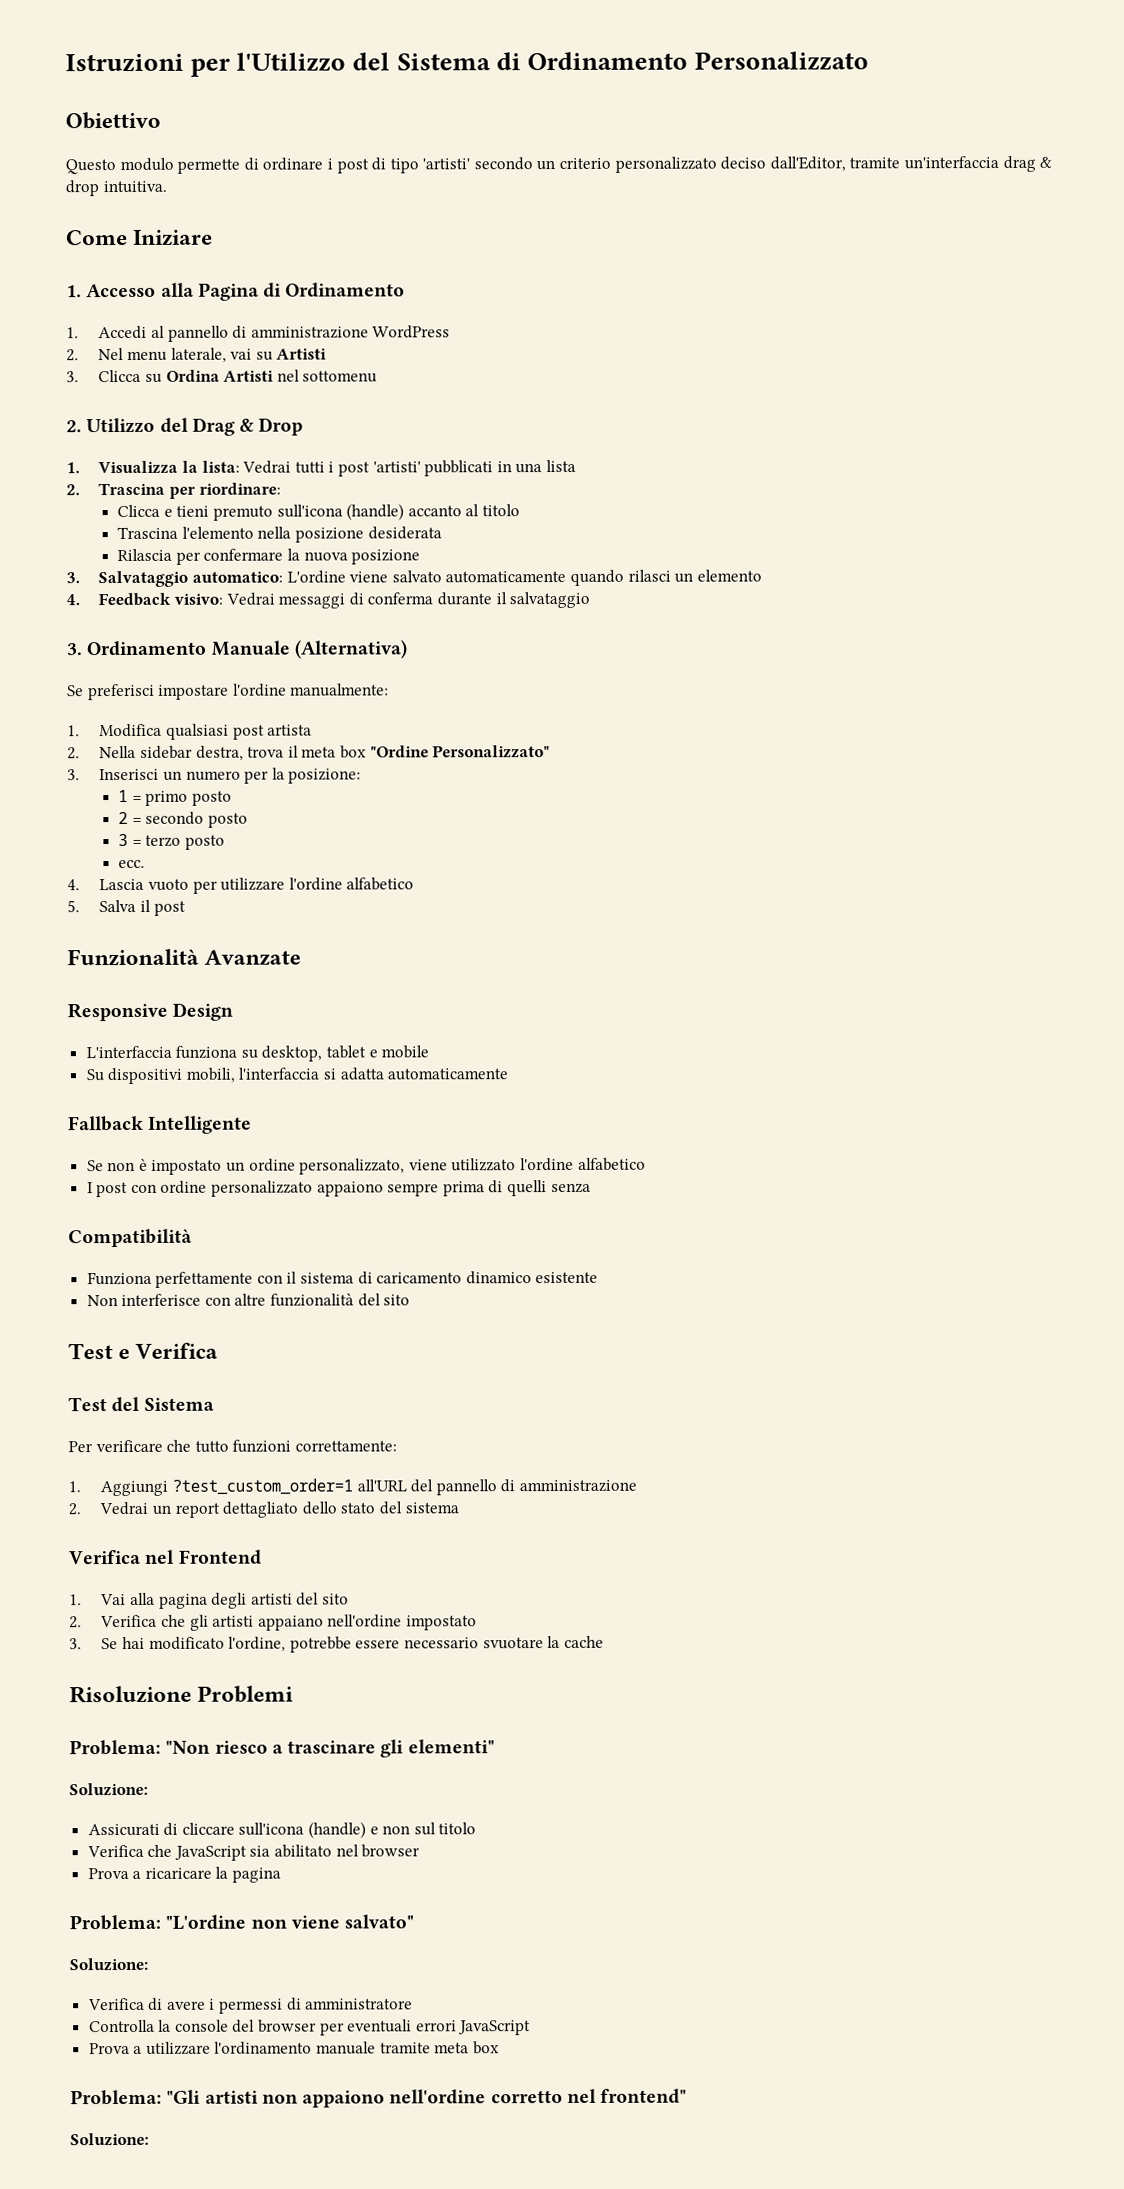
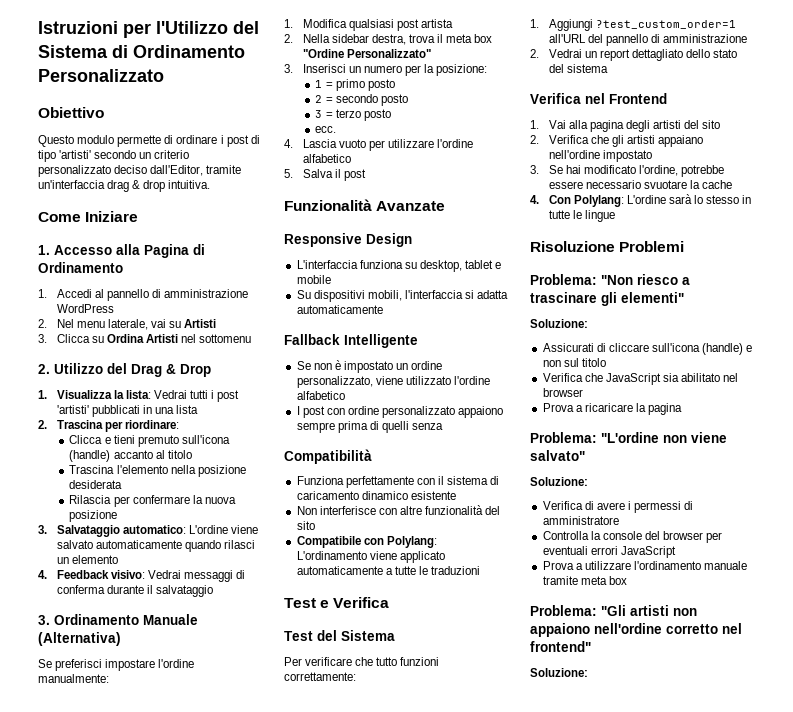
(411, 1300) none -> [296,536,437,548] [296,551,445,563] [296,566,481,575] // Compatibile con Polylang: L'ordinamento viene applicato automaticamente a tutte le traduzioni
(604, 1641) none -> [530,194,752,207] [548,210,615,222] // 4. Con Polylang: L'ordine sarà lo stesso in tutte le lingue

